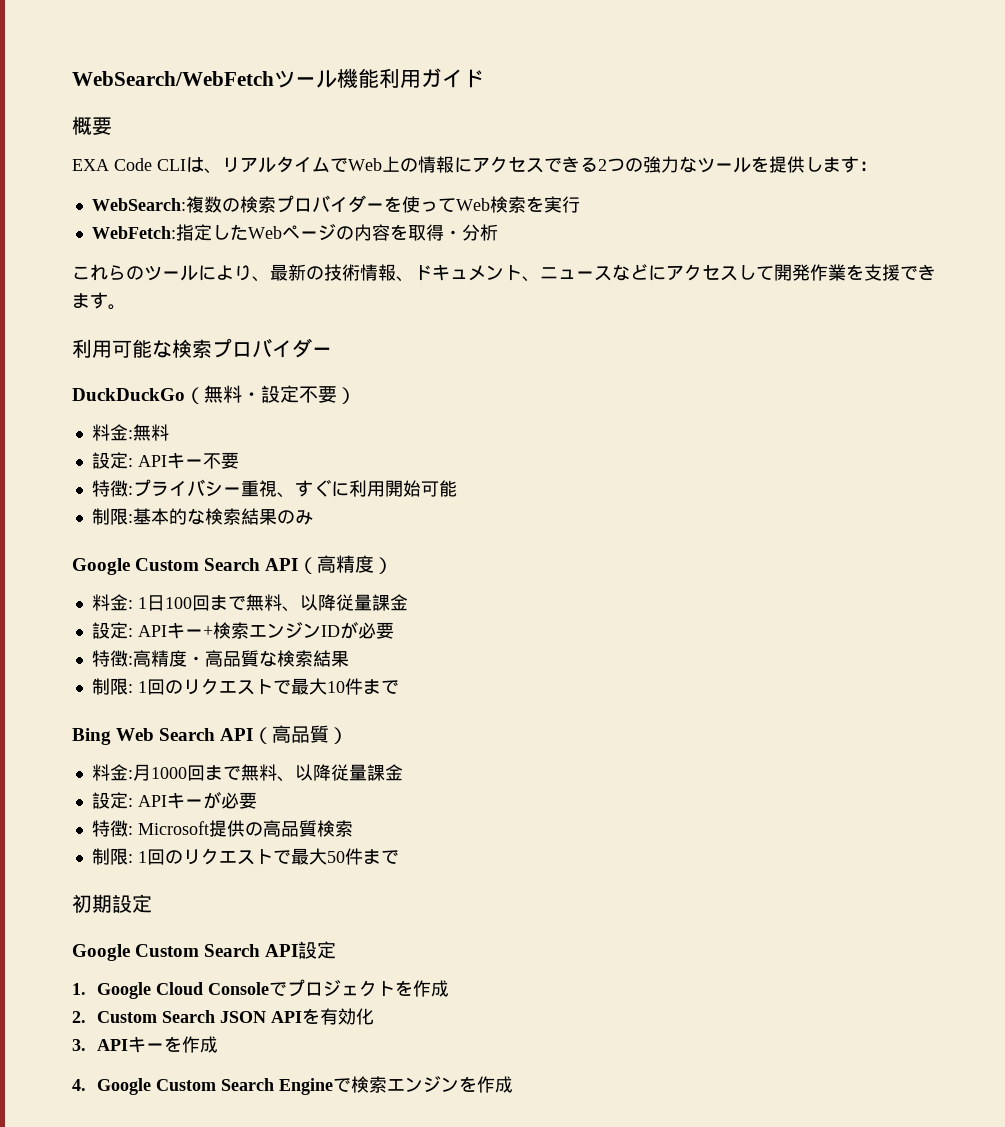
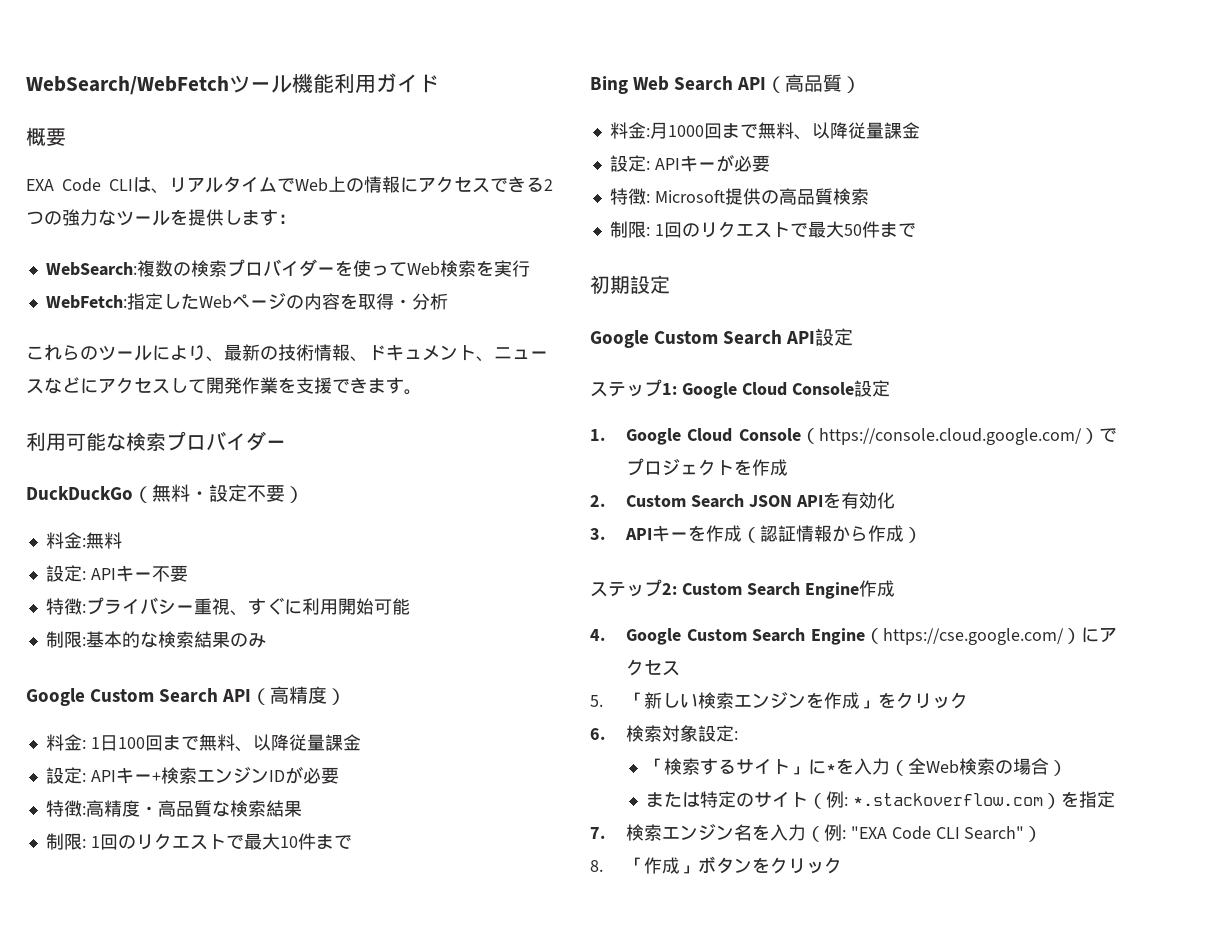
(337, 950) none -> [590,379,890,399] // ステップ1: Google Cloud Console設定
(270, 988) none -> [801,428,1099,445] （https://console.cloud.google.com/）
(219, 1044) none -> [741,525,922,543] [590,579,895,599] （認証情報から作成） // ステップ2: Custom Search Engine作成
[333,1078,352,1092] で -> [865,627,1117,645] [625,659,680,676] [590,692,698,709] （https://cse.google.com/）にアクセス // 5.「新しい
(514, 1084) none -> [859,692,968,709] [590,725,738,742] [645,758,1067,776] [645,791,1115,809] [590,824,1043,842] [590,856,842,874] 」をクリック // 6.検索対象設定: // 「検索するサイト」に*を入力（全Web検索の場合） // または特定のサイト（例: *.stackoverflow.com）を指定 // 7.検索エンジン名を入力（例: "EXA Code CLI Search"） // 8.「作成」ボタンをクリック

